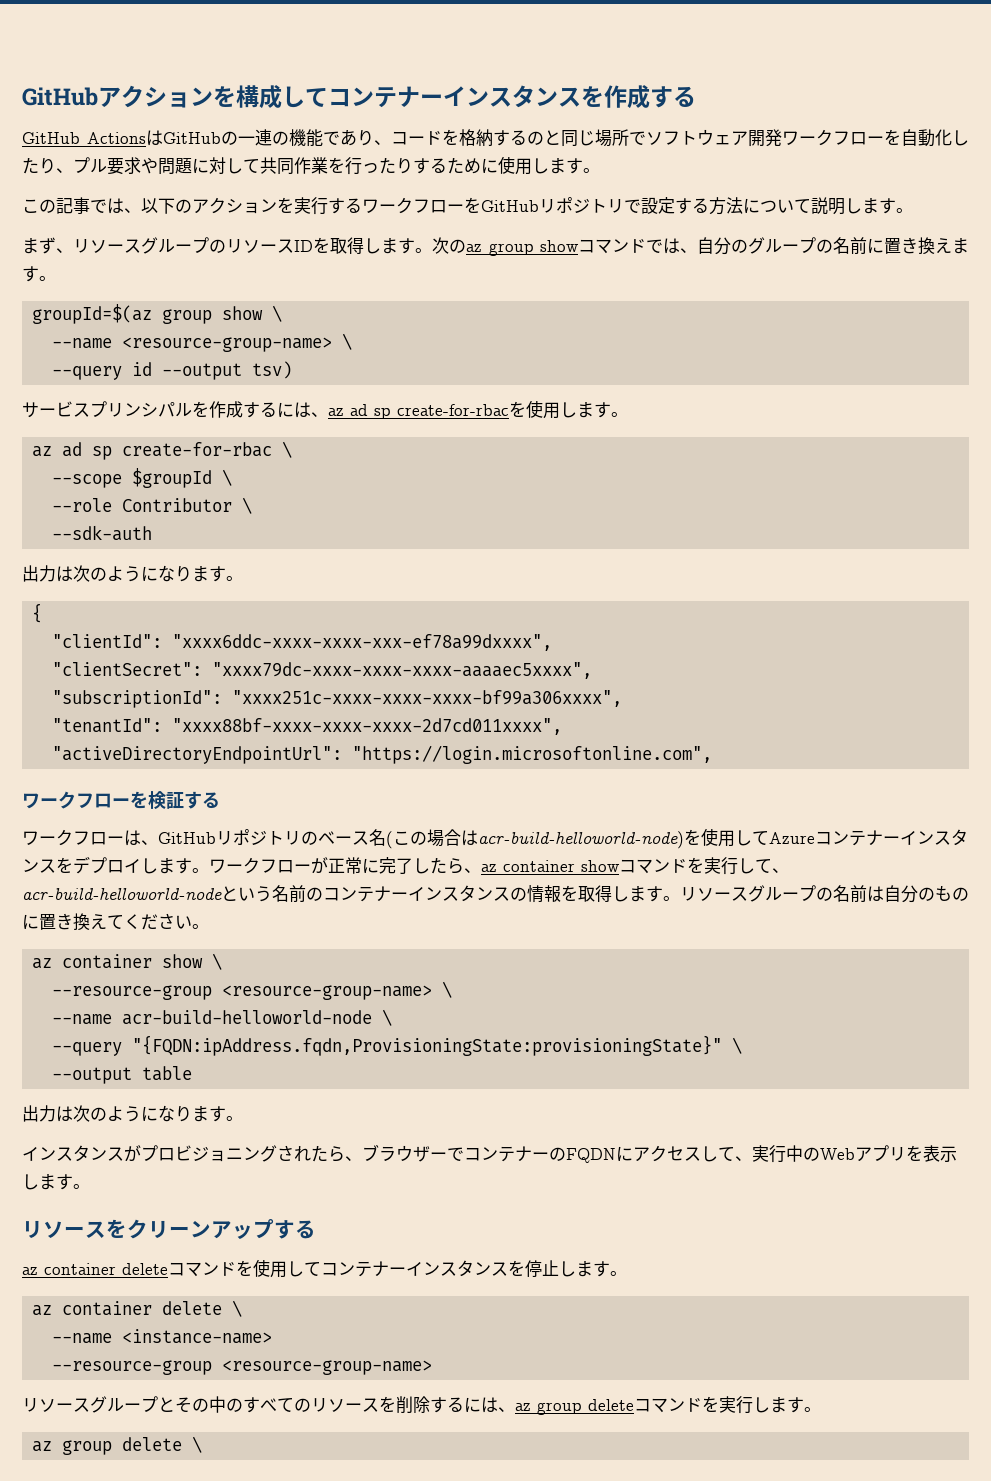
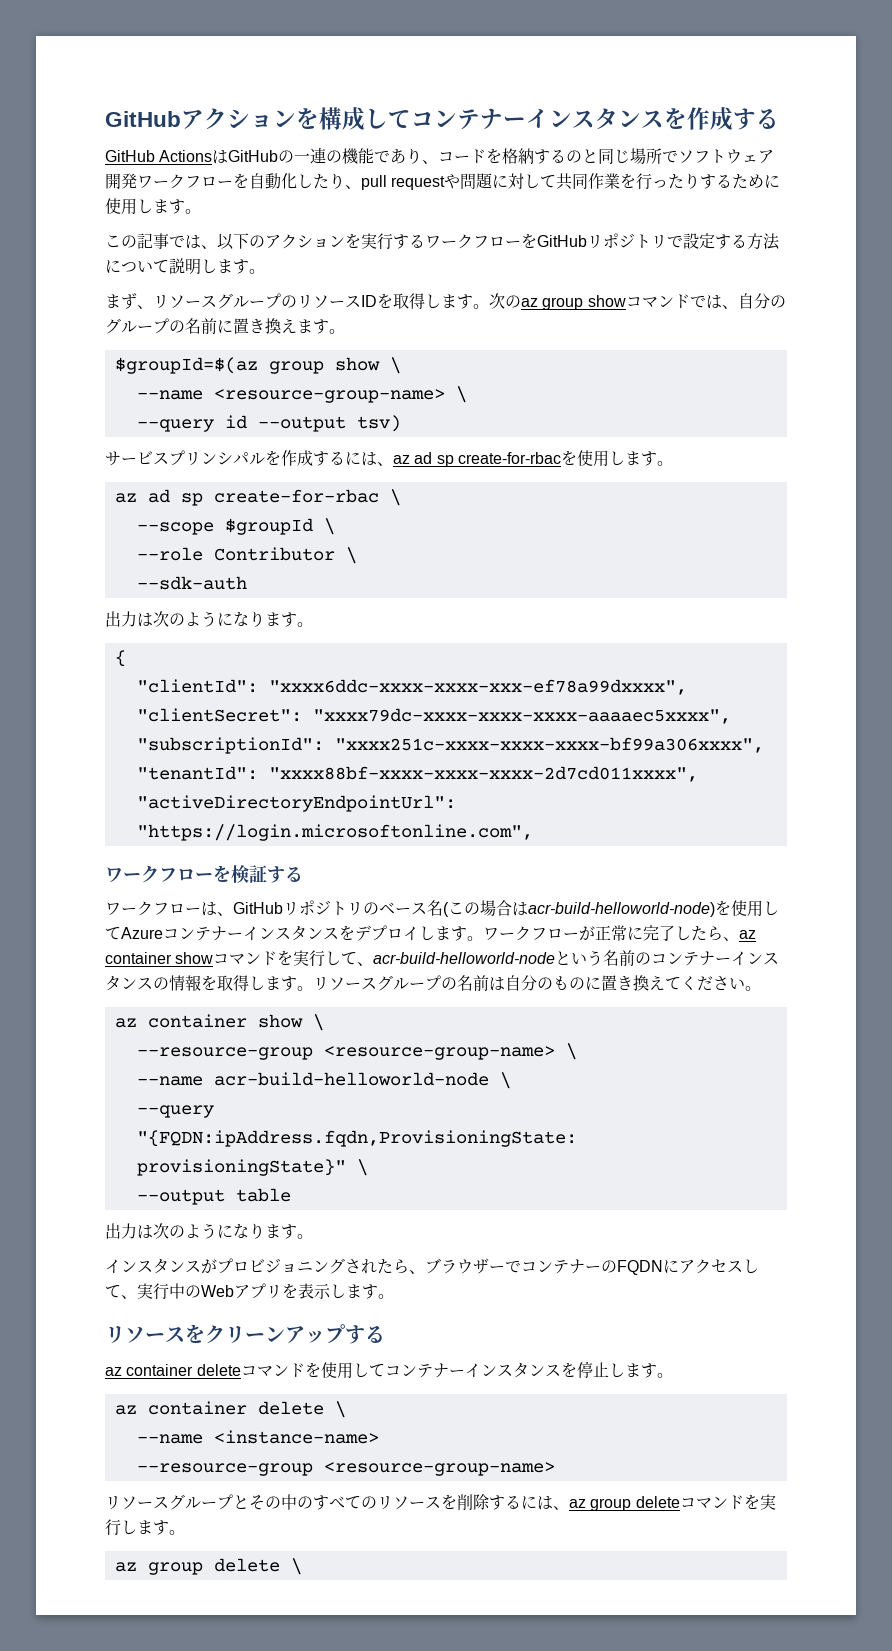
[73,157,141,175] プル要求 -> [361,175,446,190] pull request
[32,304,153,324] groupId=$(az -> [114,357,258,374] $groupId=$(az

